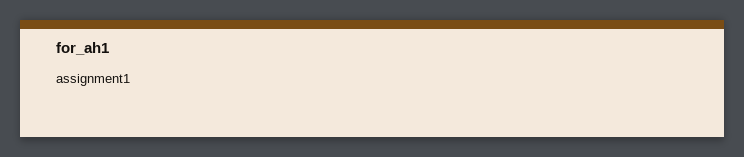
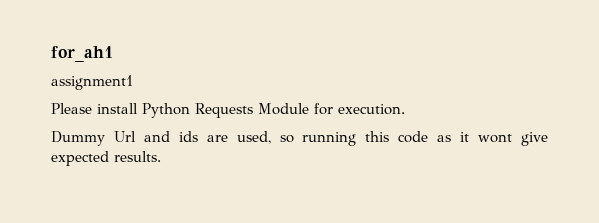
(130, 80) none -> [51,103,405,118] [51,131,548,146] [51,151,161,166] // Please install Python Requests Module for execution. // Dummy Url and ids are used, so running this code as it wont give expected results.

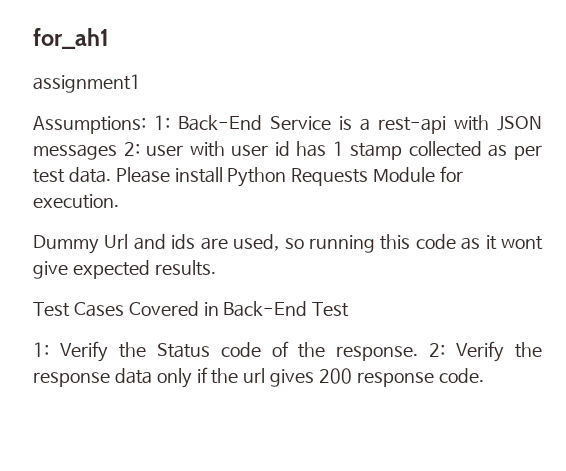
(133, 82) none -> [33,115,542,134] [33,141,543,160] [33,167,111,183] Assumptions: 1: Back-End Service is a rest-api with JSON messages 2: user with user id has 1 stamp collected as per test data.
(161, 156) none -> [33,301,350,317] [33,341,542,362] [33,367,484,388] // Test Cases Covered in Back-End Test // 1: Verify the Status code of the response. 2: Verify the response data only if the url gives 200 response code.

